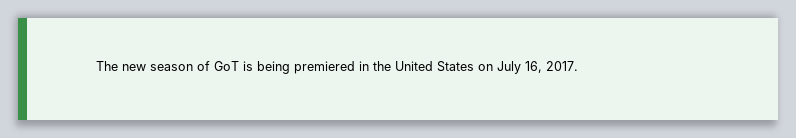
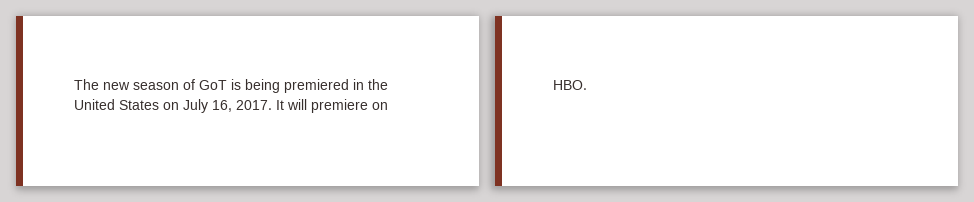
(579, 66) none -> [276,99,388,113] [553,80,587,90] It will premiere on HBO.

